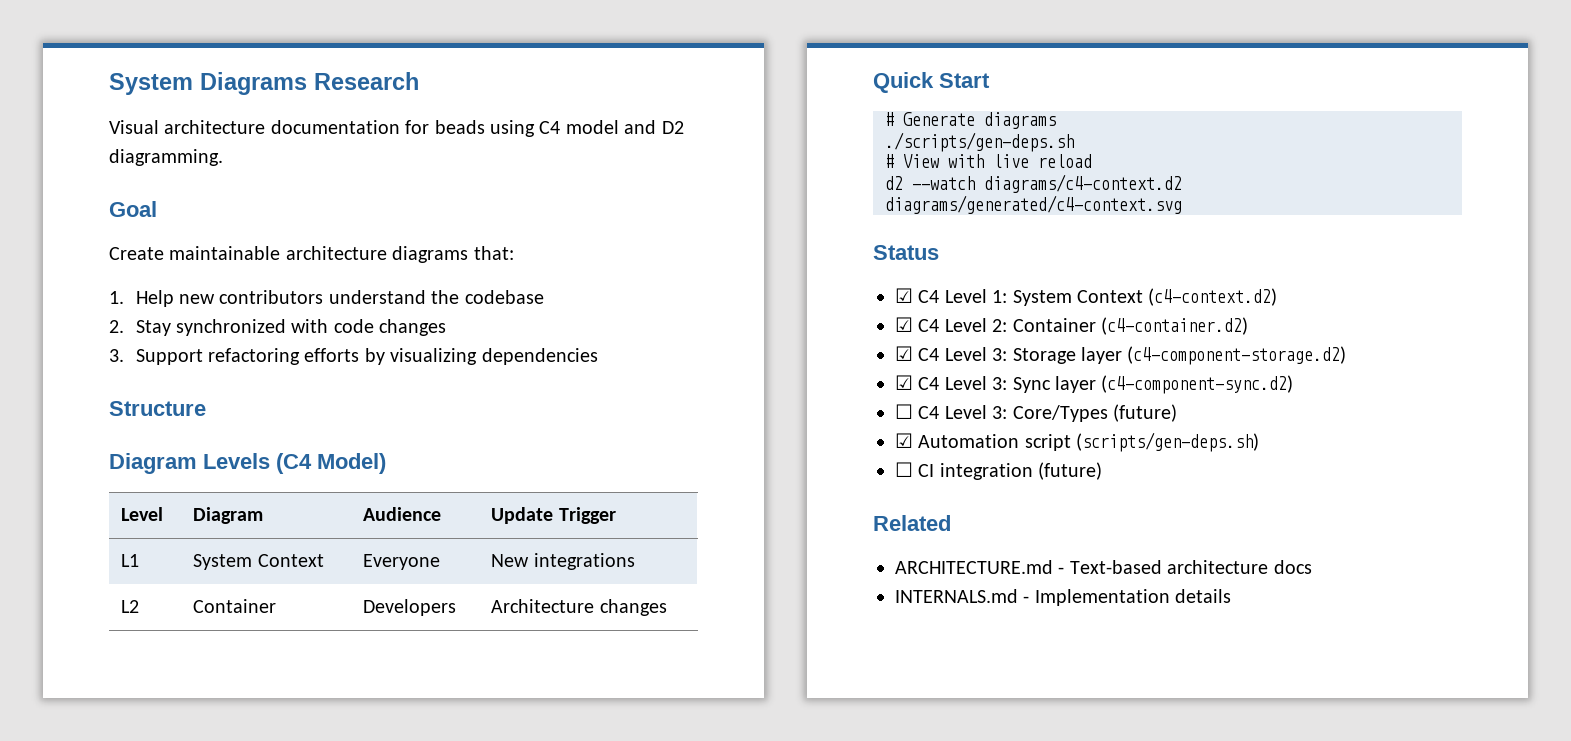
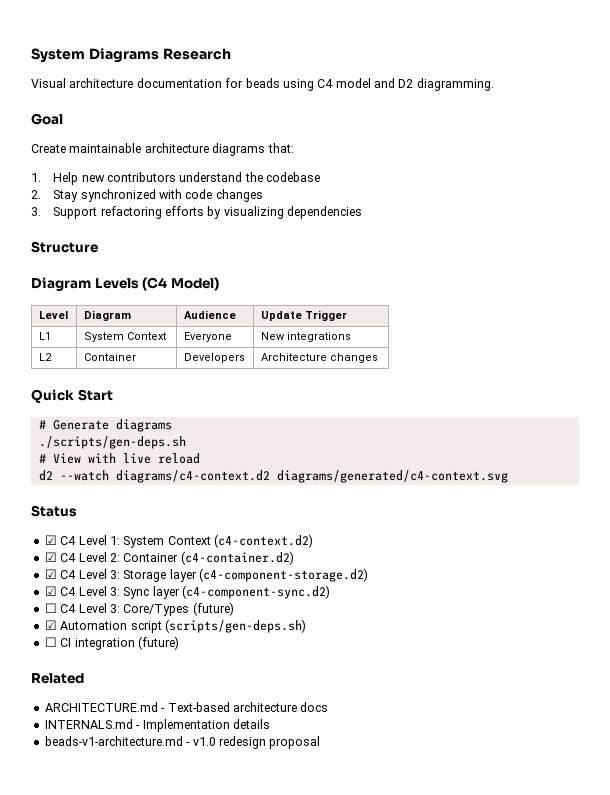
(1232, 596) none -> [44,736,321,749] // beads-v1-architecture.md - v1.0 redesign proposal

